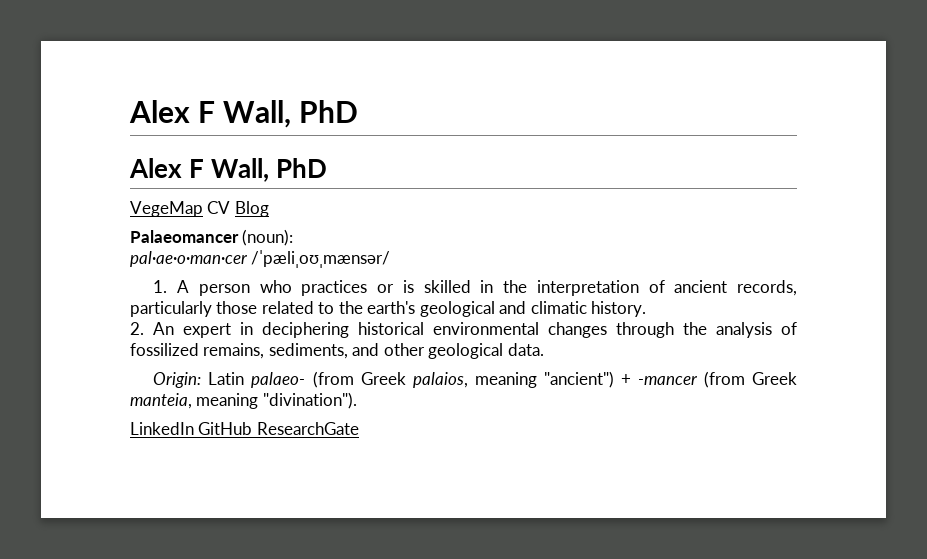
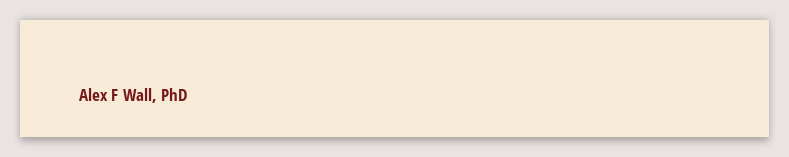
[129,100,359,128] [129,158,328,182] [130,201,269,217] [130,229,294,246] [130,250,391,268] [153,280,797,296] [130,301,647,317] [130,322,797,338] [130,343,544,359] [153,371,797,388] [130,392,357,409] [130,422,359,435] Alex F Wall, PhD // Alex F Wall, PhD // VegeMap CV Blog // Palaeomancer (noun): // pal·ae·o·man·cer /ˈpæliˌoʊˌmænsər/ // 1. A person who practices or is skilled in the interpretation of ancient records, particularly those related to the earth's geological and climatic history. // 2. An expert in deciphering historical environmental changes through the analysis of fossilized remains, sediments, and other geological data. // Origin: Latin palaeo- (from Greek palaios, meaning "ancient") + -mancer (from Greek manteia, meaning "divination"). // LinkedIn GitHub ResearchGate -> [79,88,188,103] Alex F Wall, PhD

